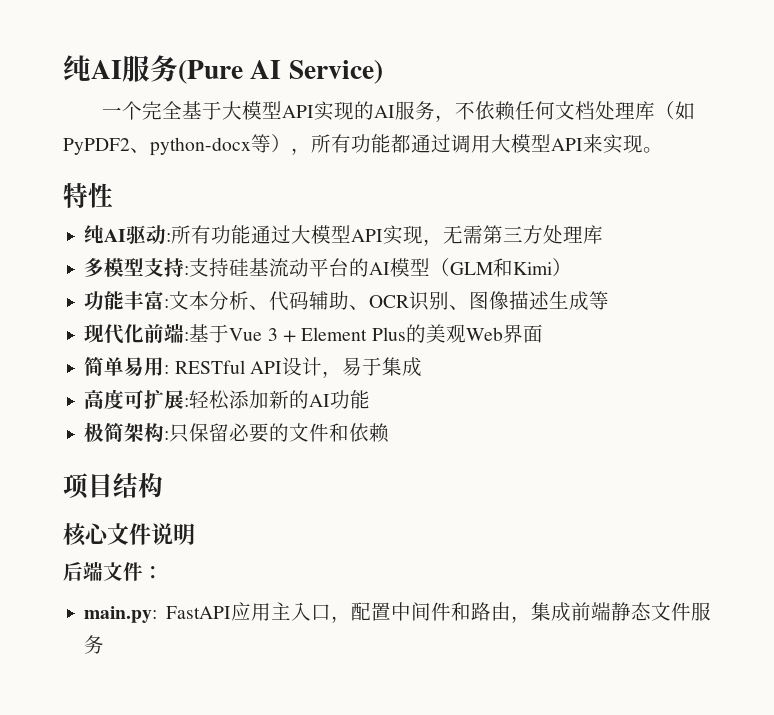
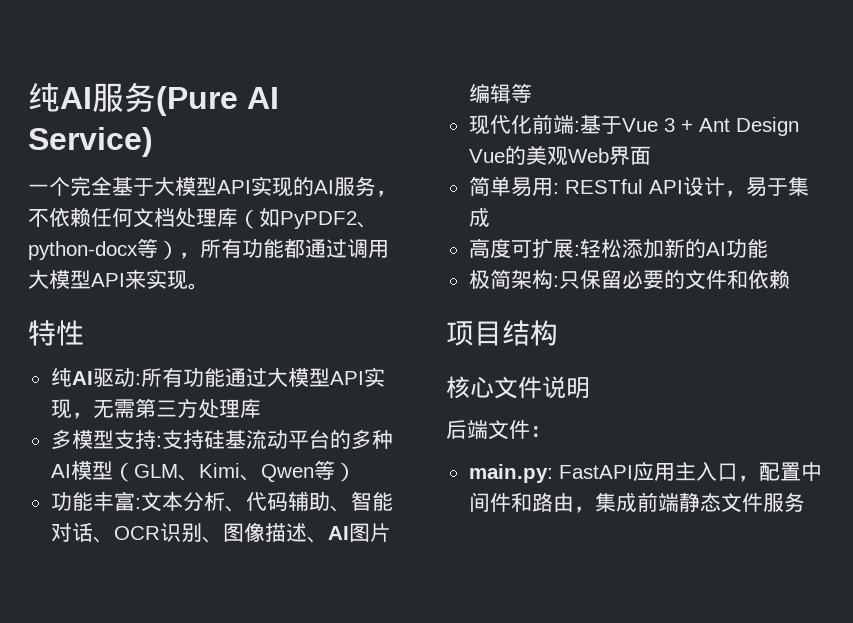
(370, 267) none -> [350,429,393,449] 多种
[493,258,553,277] 和Kimi -> [177,460,335,482] 、Kimi、Qwen等
(370, 307) none -> [350,491,393,511] [50,523,114,543] 智能对话、
[549,291,590,311] 生成 -> [306,523,391,543] [468,83,511,104] 、AI图片编辑
[301,327,406,341] Element Plus -> [698,117,799,136] [468,149,505,163] Ant Design Vue

